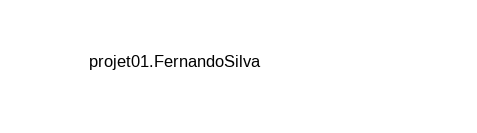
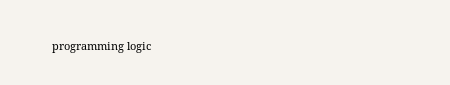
[89,55,261,70] projet01.FernandoSilva -> [52,42,151,53] programming logic

